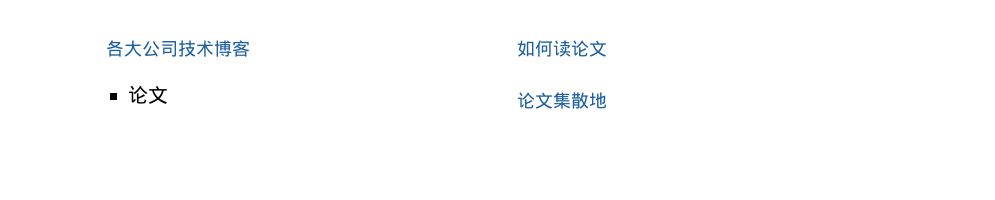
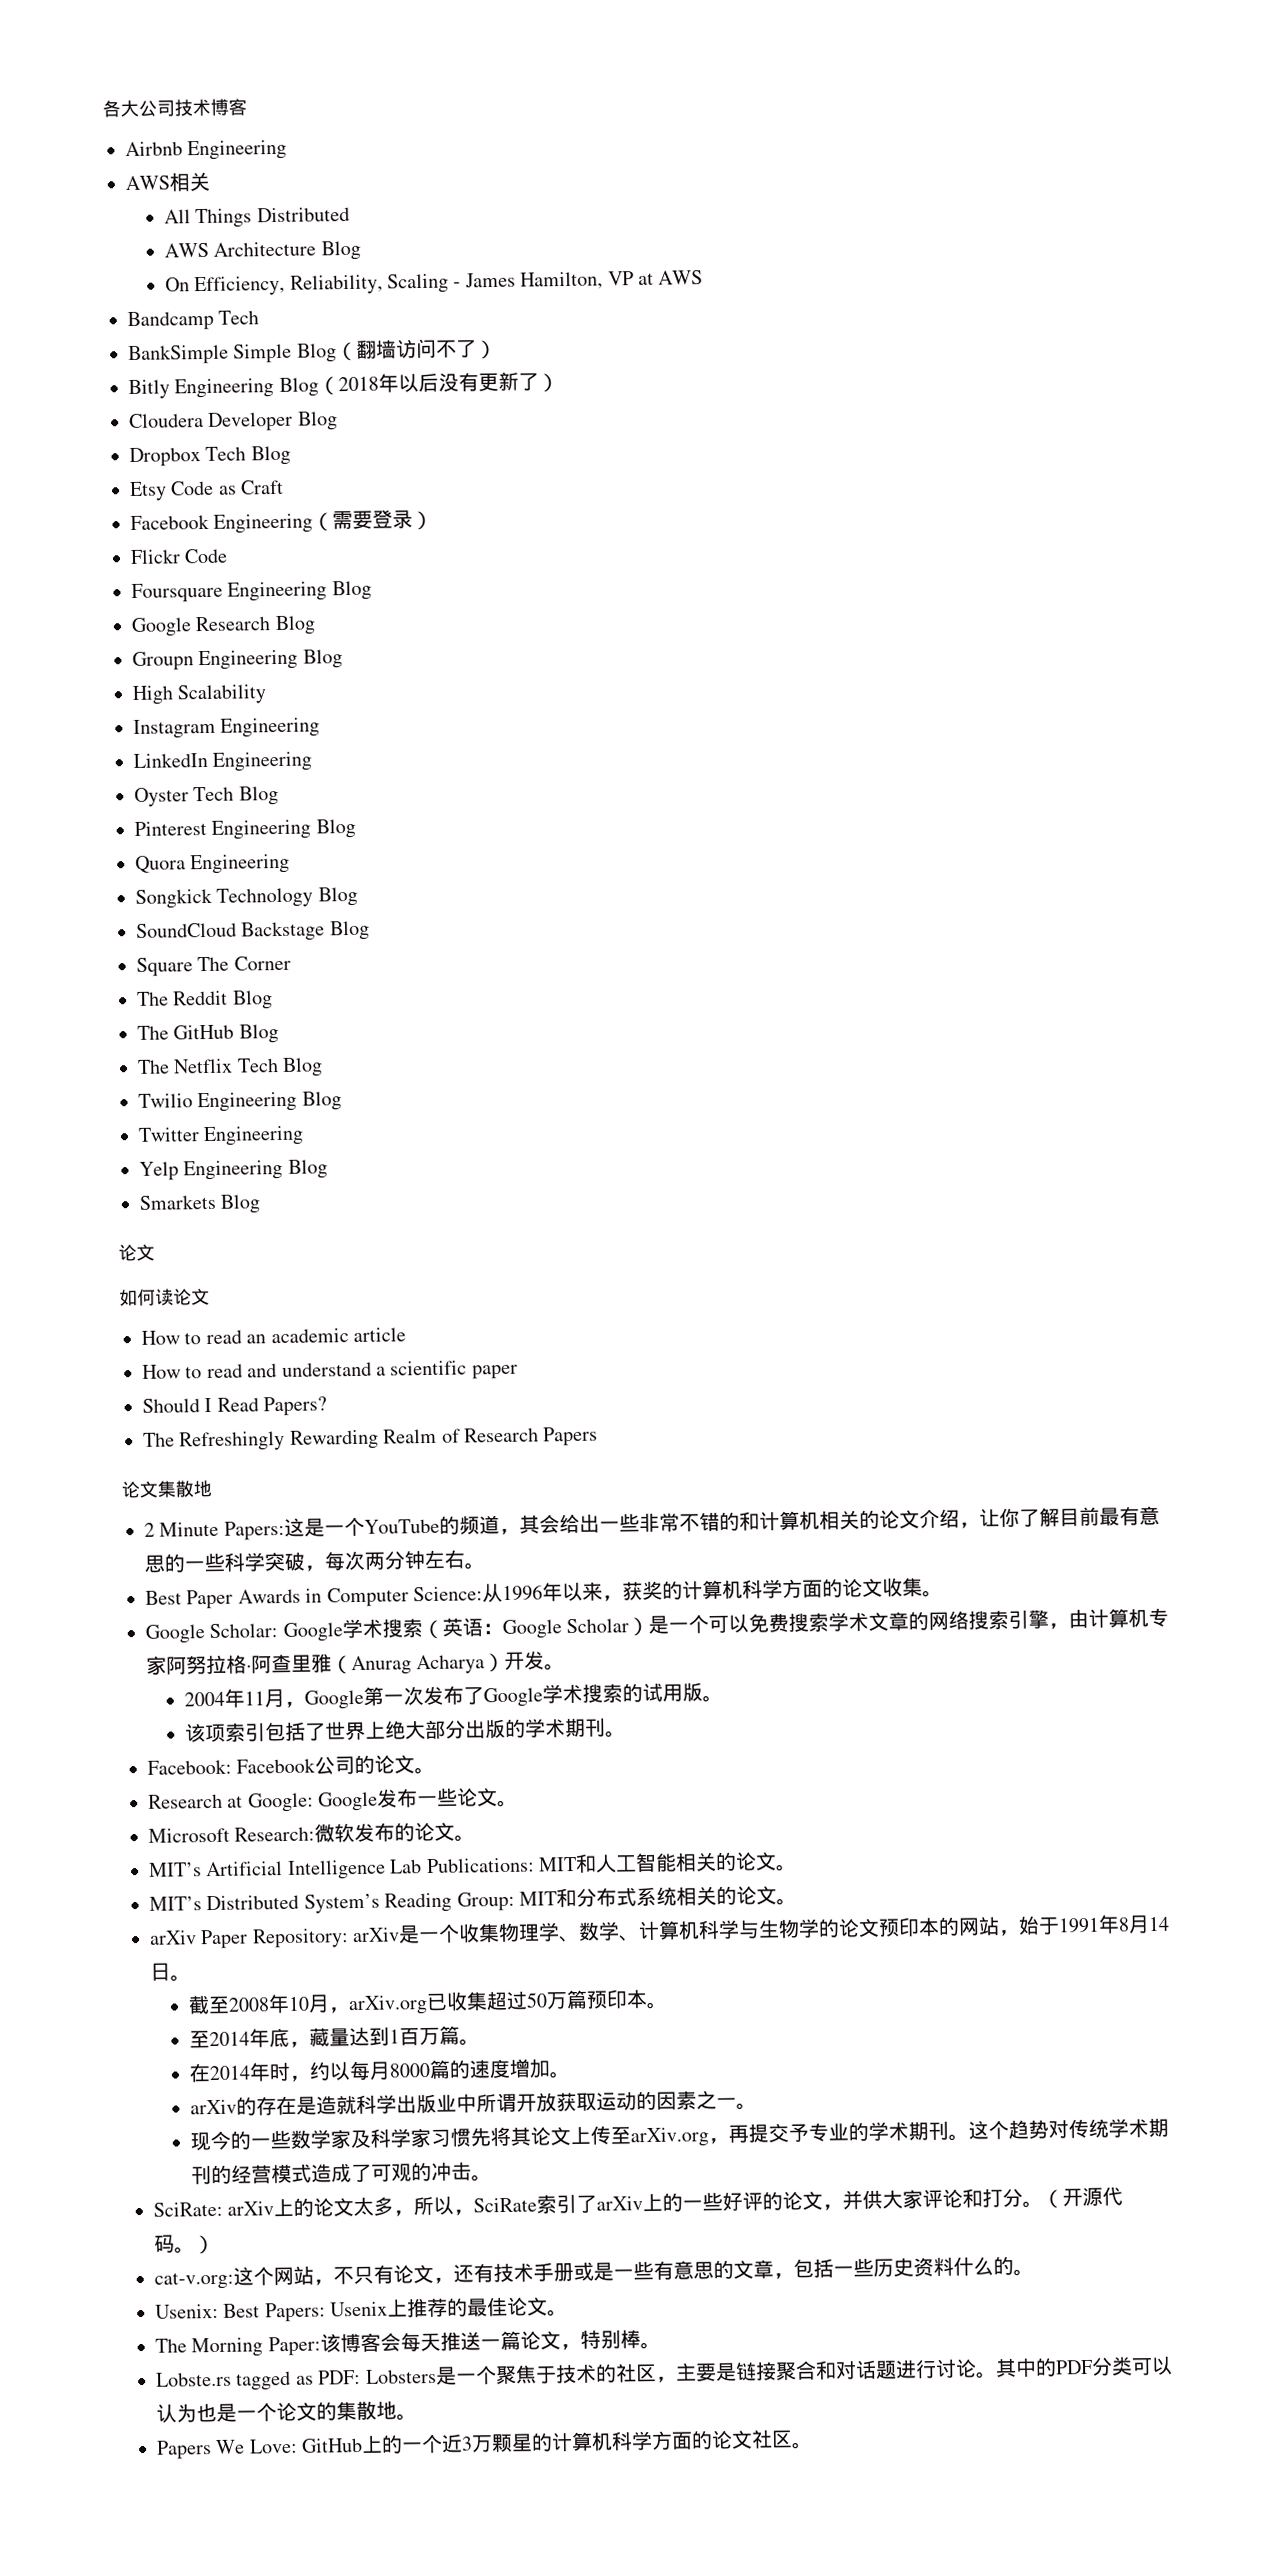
[128,85,168,104] [517,40,607,57] [517,92,607,109] 论文 // 如何读论文 // 论文集散地 -> [125,139,288,161] [125,171,210,192] [163,206,350,229] [163,240,361,261] [164,270,704,297] [127,310,260,332] [128,338,497,366] [128,371,559,400] [129,411,338,432] [129,445,291,468] [129,479,285,502] [130,509,434,534] [130,548,229,564] [131,580,372,603] [131,615,316,637] [132,649,343,671] [132,684,268,705] [133,717,321,739] [133,751,313,772] [134,785,279,807] [134,818,356,840] [135,853,291,875] [135,886,358,909] [136,920,370,942] [136,955,291,977] [136,990,273,1010] [137,1024,279,1044] [137,1057,324,1077] [138,1091,342,1113] [138,1125,305,1147] [139,1159,328,1181] [139,1194,262,1214] [118,1243,155,1262] [119,1287,210,1307] [141,1327,406,1345] [142,1360,518,1380] [142,1396,328,1417] [143,1426,599,1452] [121,1479,212,1499] [144,1505,1160,1541] [144,1549,485,1573] [145,1577,943,1610] [145,1607,1170,1644] [146,1650,566,1676] [183,1682,723,1710] [184,1717,626,1743] [147,1754,436,1775] [148,1787,519,1813] [148,1821,476,1843] [148,1851,797,1880] [149,1885,797,1914] [149,1914,1171,1950] [150,1962,191,1982] [187,1989,668,2016] [188,2025,480,2049] [188,2058,570,2083] [189,2090,757,2116] [189,2117,1169,2152] [190,2161,492,2185] [153,2186,1124,2217] [154,2234,215,2255] [154,2255,1034,2290] [155,2296,569,2323] [155,2329,661,2358] [156,2355,1173,2391] [156,2400,417,2423] [156,2429,814,2460] Airbnb Engineering // AWS相关 // All Things Distributed // AWS Architecture Blog // On Efficiency, Reliability, Scaling - James Hamilton, VP at AWS // Bandcamp Tech // BankSimple Simple Blog（翻墙访问不了） // Bitly Engineering Blog（2018年以后没有更新了） // Cloudera Developer Blog // Dropbox Tech Blog // Etsy Code as Craft // Facebook Engineering（需要登录） // Flickr Code // Foursquare Engineering Blog // Google Research Blog // Groupn Engineering Blog // High Scalability // Instagram Engineering // LinkedIn Engineering // Oyster Tech Blog // Pinterest Engineering Blog // Quora Engineering // Songkick Technology Blog // SoundCloud Backstage Blog // Square The Corner // The Reddit Blog // The GitHub Blog // The Netflix Tech Blog // Twilio Engineering Blog // Twitter Engineering // Yelp Engineering Blog // Smarkets Blog // 论文 // 如何读论文 // How to read an academic article // How to read and understand a scientific paper // Should I Read Papers? // The Refreshingly Rewarding Realm of Research Papers // 论文集散地 // 2 Minute Papers:这是一个YouTube的频道，其会给出一些非常不错的和计算机相关的论文介绍，让你了解目前最有意思的一些科学突破，每次两分钟左右。 // Best Paper Awards in Computer Science:从1996年以来，获奖的计算机科学方面的论文收集。 // Google Scholar: Google学术搜索（英语：Google Scholar）是一个可以免费搜索学术文章的网络搜索引擎，由计算机专家阿努拉格·阿查里雅（Anurag Acharya）开发。 // 2004年11月，Google第一次发布了Google学术搜索的试用版。 // 该项索引包括了世界上绝大部分出版的学术期刊。 // Facebook: Facebook公司的论文。 // Research at Google: Google发布一些论文。 // Microsoft Research:微软发布的论文。 // MIT’s Artificial Intelligence Lab Publications: MIT和人工智能相关的论文。 // MIT’s Distributed System’s Reading Group: MIT和分布式系统相关的论文。 // arXiv Paper Repository: arXiv是一个收集物理学、数学、计算机科学与生物学的论文预印本的网站，始于1991年8月14日。 // 截至2008年10月，arXiv.org已收集超过50万篇预印本。 // 至2014年底，藏量达到1百万篇。 // 在2014年时，约以每月8000篇的速度增加。 // arXiv的存在是造就科学出版业中所谓开放获取运动的因素之一。 // 现今的一些数学家及科学家习惯先将其论文上传至arXiv.org，再提交予专业的学术期刊。这个趋势对传统学术期刊的经营模式造成了可观的冲击。 // SciRate: arXiv上的论文太多，所以，SciRate索引了arXiv上的一些好评的论文，并供大家评论和打分。（开源代码。） // cat-v.org:这个网站，不只有论文，还有技术手册或是一些有意思的文章，包括一些历史资料什么的。 // Usenix: Best Papers: Usenix上推荐的最佳论文。 // The Morning Paper:该博客会每天推送一篇论文，特别棒。 // Lobste.rs tagged as PDF: Lobsters是一个聚焦于技术的社区，主要是链接聚合和对话题进行讨论。其中的PDF分类可以认为也是一个论文的集散地。 // Papers We Love: GitHub上的一个近3万颗星的计算机科学方面的论文社区。

